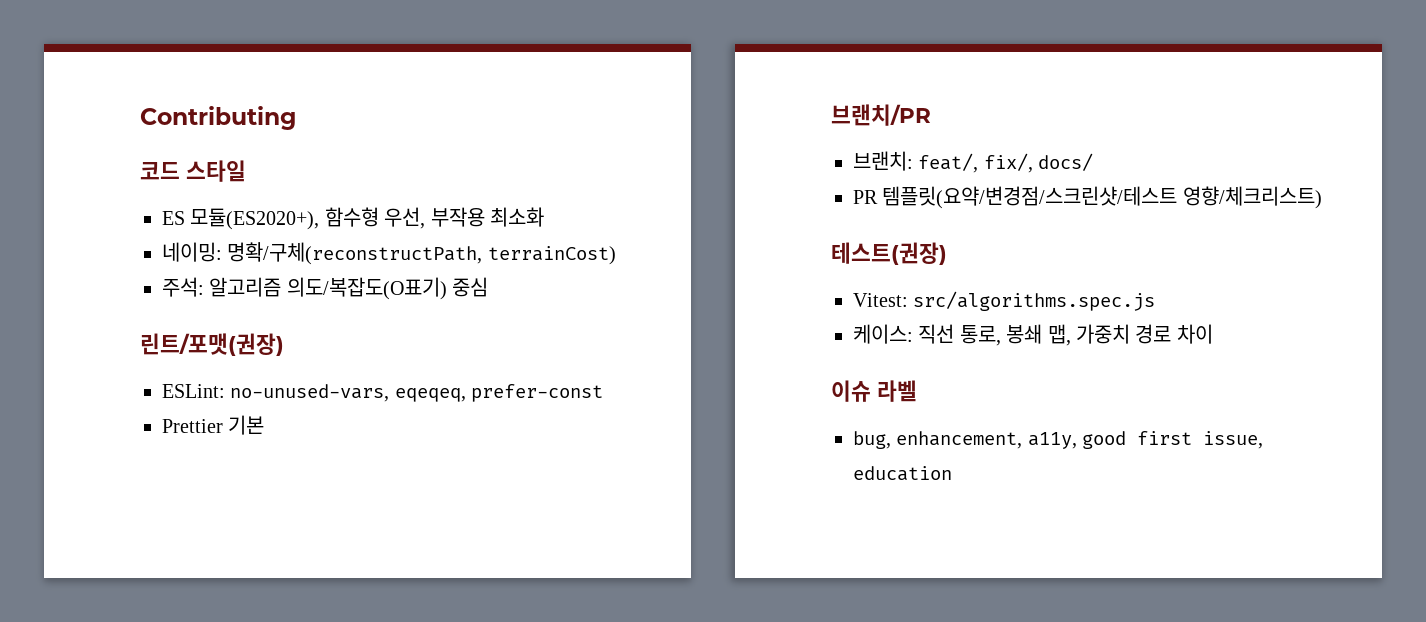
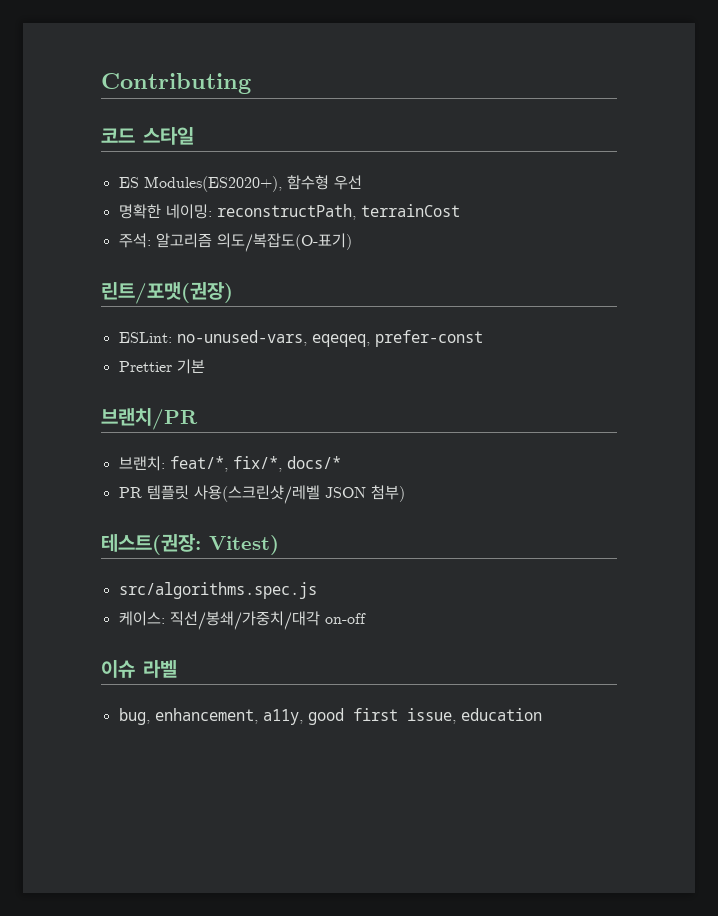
[190,207,544,230] [162,242,616,265] 모듈(ES2020+), 함수형 우선, 부작용 최소화 // 네이밍: 명확/구체(reconstructPath, terrainCost) -> [143,175,362,192] [118,204,460,220] Modules(ES2020+), 함수형 우선 // 명확한 네이밍: reconstructPath, terrainCost
[286,277,489,300] 의도/복잡도(O표기) 중심 -> [216,233,352,252] 의도/복잡도(O-표기)
[918,153,1094,173] [853,186,1322,209] [831,242,947,265] [853,291,1156,311] [853,324,1213,346] feat/, fix/, docs/ // PR 템플릿(요약/변경점/스크린샷/테스트 영향/체크리스트) // 테스트(권장) // Vitest: src/algorithms.spec.js // 케이스: 직선 통로, 봉쇄 맵, 가중치 경로 차이 -> [169,456,341,472] [118,485,405,504] [101,534,279,555] [118,582,317,599] [118,611,366,630] feat/*, fix/*, docs/* // PR 템플릿 사용(스크린샷/레벨 JSON 첨부) // 테스트(권장: Vitest) // src/algorithms.spec.js // 케이스: 직선/봉쇄/가중치/대각 on-off

